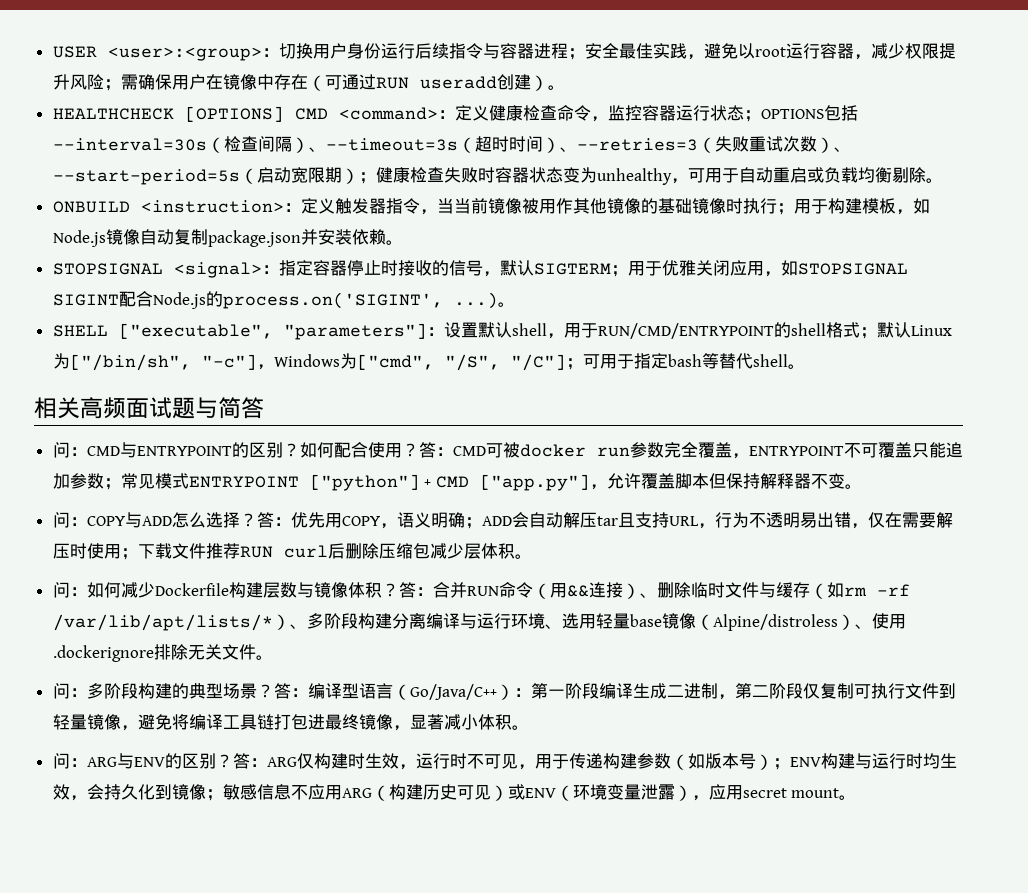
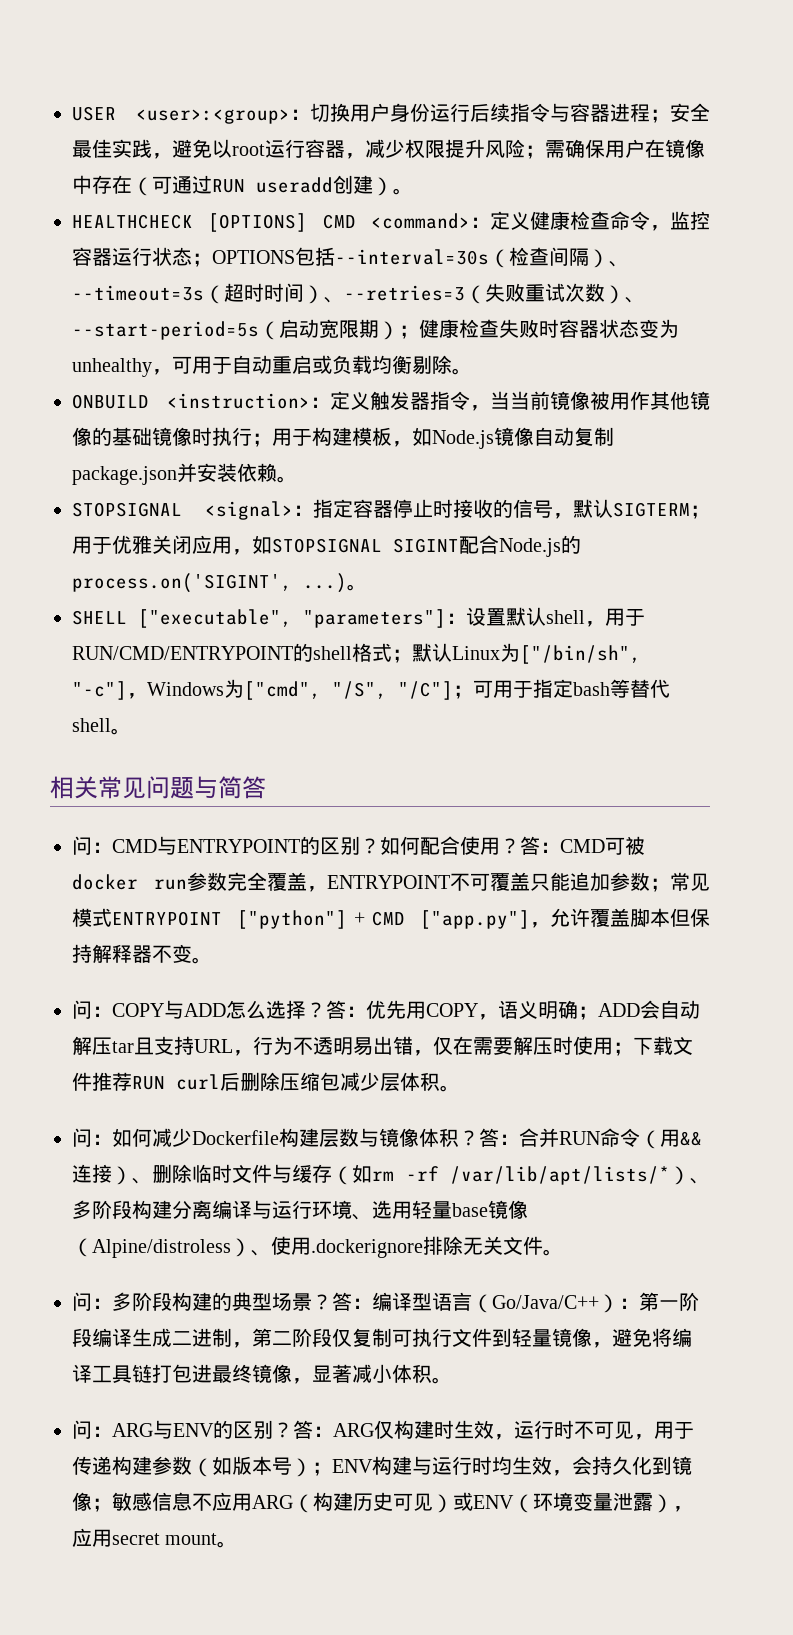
[80,397,172,419] 高频面试 -> [98,776,170,799] 常见问

